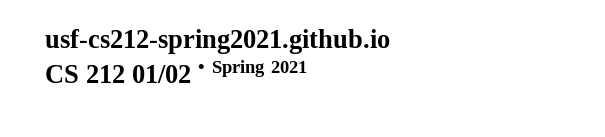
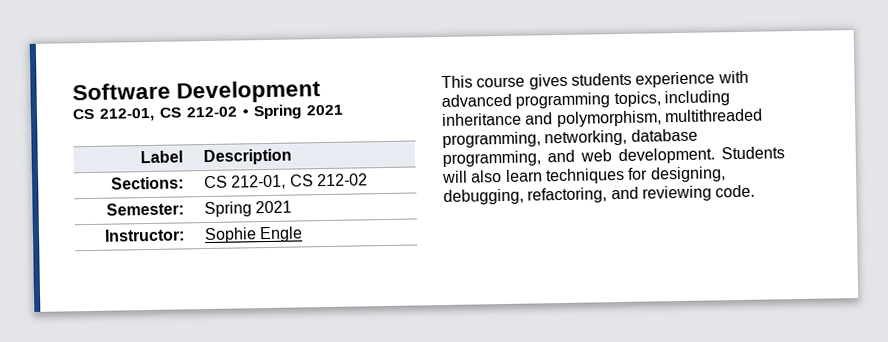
[45,29,390,54] [45,65,192,83] usf-cs212-spring2021.github.io // CS 212 01/02 -> [72,80,322,104] [72,106,239,122] Software Development // CS 212-01, CS 212-02
(307, 67) none -> [139,150,183,164] [203,148,293,166] [110,176,184,190] [204,173,369,190] [105,202,184,216] [204,200,293,218] [103,228,185,242] [204,226,304,244] [441,70,749,90] [441,90,730,109] [442,108,763,128] [442,128,698,149] [442,146,785,168] [442,166,726,185] [443,184,756,206] // Label | Description // Sections: | CS 212-01, CS 212-02 // Semester: | Spring 2021 // Instructor: | Sophie Engle // This course gives students experience with advanced programming topics, including inheritance and polymorphism, multithreaded programming, networking, database programming, and web development. Students will also learn techniques for designing, debugging, refactoring, and reviewing code.

